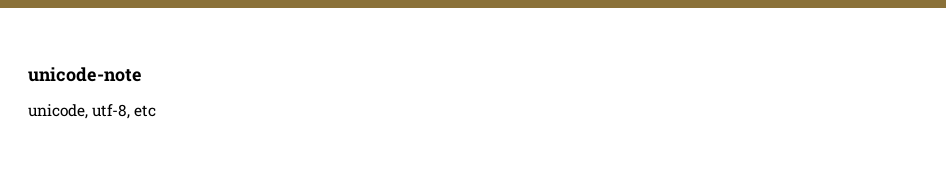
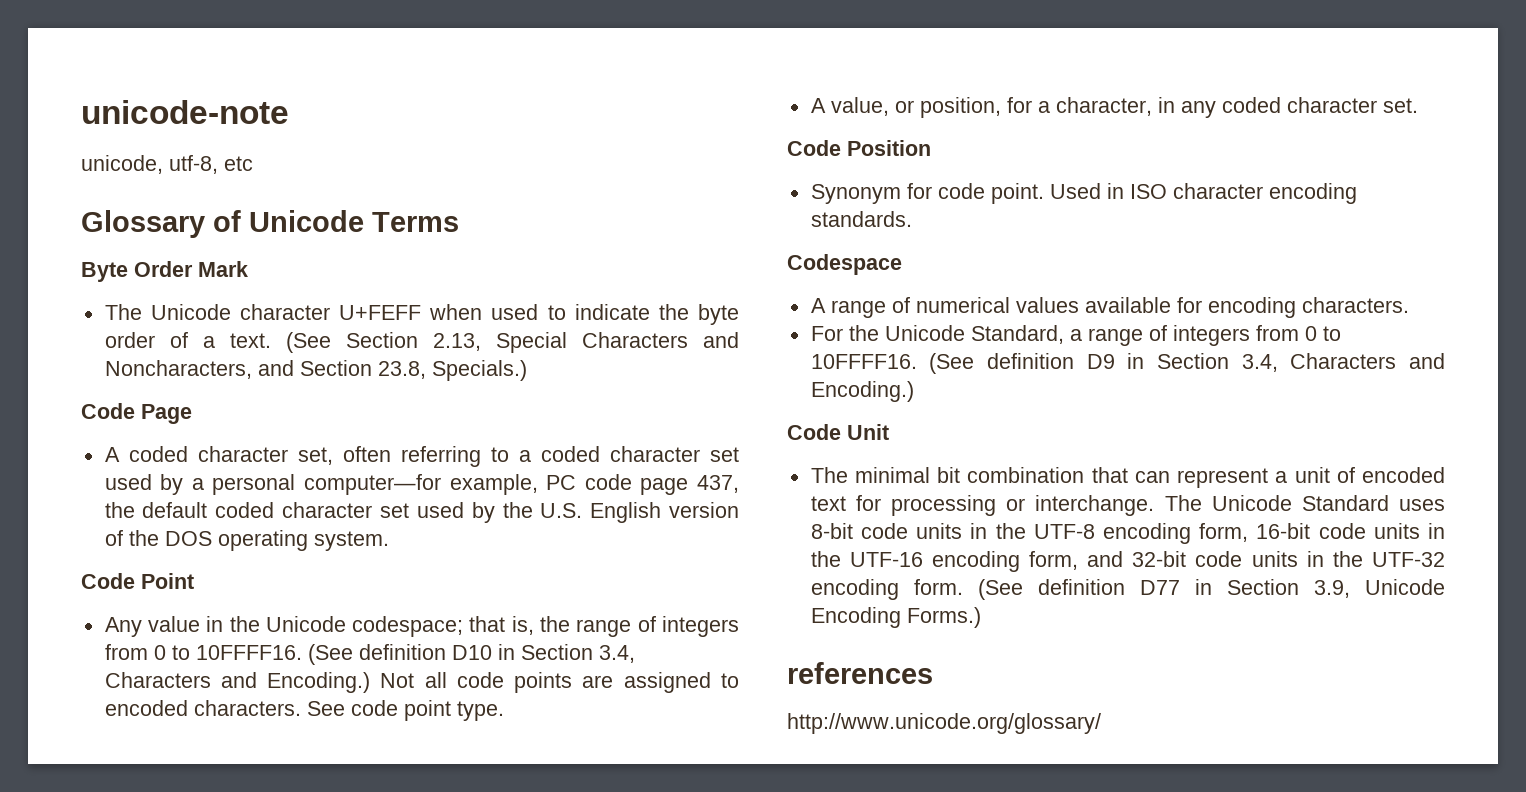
(157, 111) none -> [81,210,459,238] [81,261,248,282] [104,304,739,325] [104,332,739,353] [104,360,527,381] [81,403,192,424] [104,446,739,467] [104,474,739,495] [104,502,739,523] [104,530,389,551] [81,573,194,589] [104,616,739,637] [104,644,635,665] [104,672,739,693] [104,700,504,721] [810,97,1418,118] [787,140,931,156] [810,183,1357,204] [810,211,912,227] [787,254,902,275] [810,297,1409,318] [810,325,1341,346] [810,353,1445,374] [810,381,914,402] [787,424,889,440] [810,467,1445,488] [810,495,1445,516] [810,523,1445,544] [810,551,1445,572] [810,579,1445,600] [810,607,981,628] [787,662,933,684] [787,713,1101,734] // Glossary of Unicode Terms // Byte Order Mark // The Unicode character U+FEFF when used to indicate the byte order of a text. (See Section 2.13, Special Characters and Noncharacters, and Section 23.8, Specials.) // Code Page // A coded character set, often referring to a coded character set used by a personal computer—for example, PC code page 437, the default coded character set used by the U.S. English version of the DOS operating system. // Code Point // Any value in the Unicode codespace; that is, the range of integers from 0 to 10FFFF16. (See definition D10 in Section 3.4, Characters and Encoding.) Not all code points are assigned to encoded characters. See code point type. // A value, or position, for a character, in any coded character set. // Code Position // Synonym for code point. Used in ISO character encoding standards. // Codespace // A range of numerical values available for encoding characters. // For the Unicode Standard, a range of integers from 0 to 10FFFF16. (See definition D9 in Section 3.4, Characters and Encoding.) // Code Unit // The minimal bit combination that can represent a unit of encoded text for processing or interchange. The Unicode Standard uses 8-bit code units in the UTF-8 encoding form, 16-bit code units in the UTF-16 encoding form, and 32-bit code units in the UTF-32 encoding form. (See definition D77 in Section 3.9, Unicode Encoding Forms.) // references // http://www.unicode.org/glossary/

